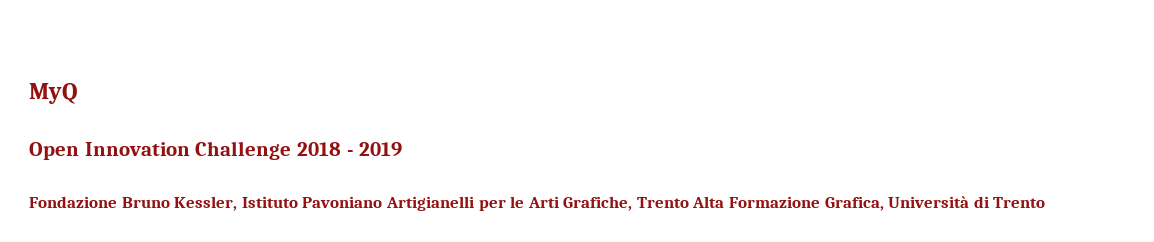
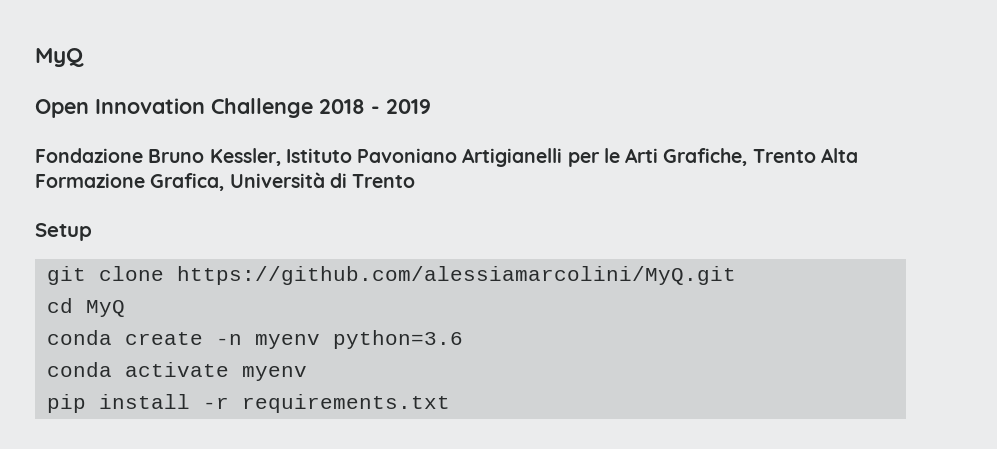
(1046, 202) none -> [35,223,92,241] [46,266,736,285] [46,298,125,317] [46,330,463,349] [46,362,307,381] [46,394,450,413] // Setup // git clone https://github.com/alessiamarcolini/MyQ.git // cd MyQ // conda create -n myenv python=3.6 // conda activate myenv // pip install -r requirements.txt

